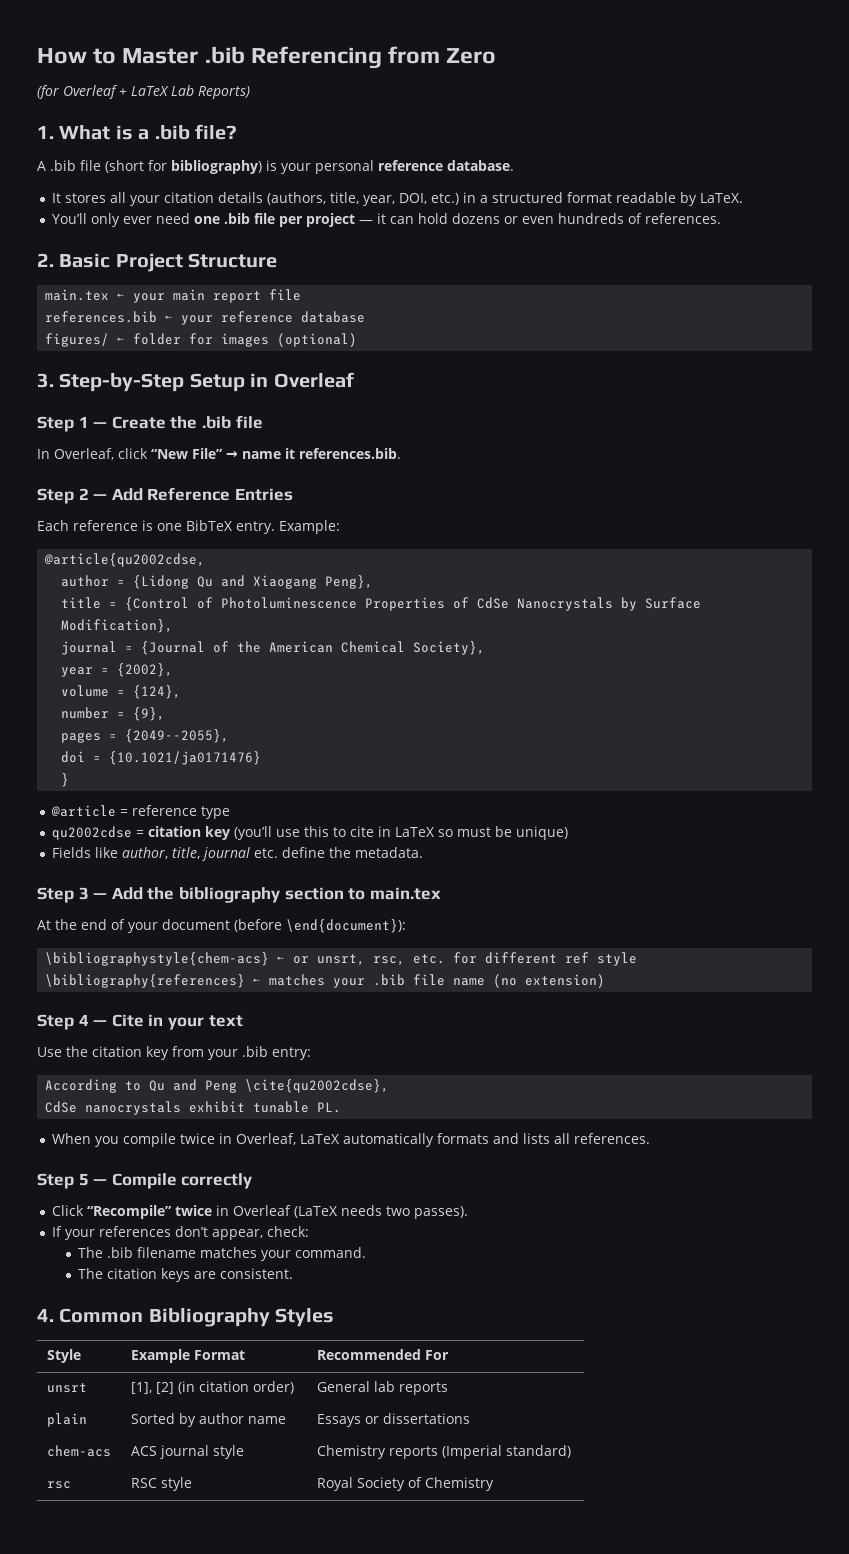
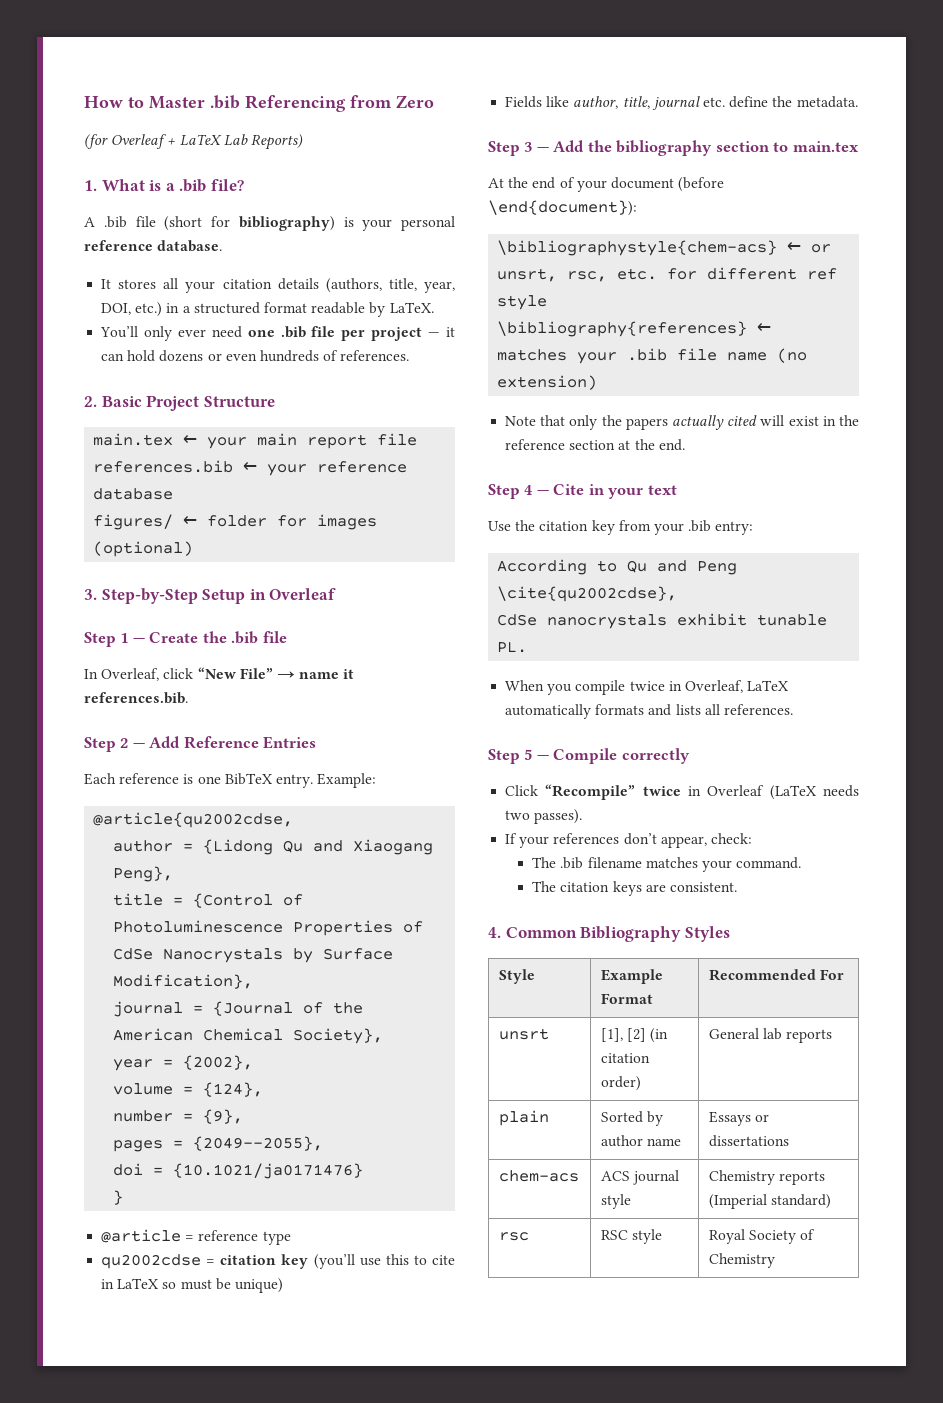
(606, 981) none -> [505,415,859,430] [505,439,685,451] // Note that only the papers actually cited will exist in the reference section at the end.

